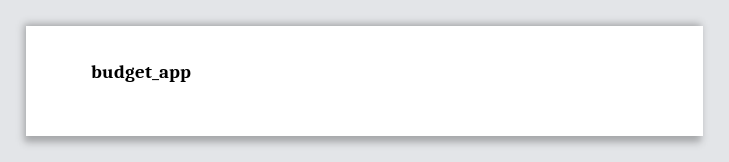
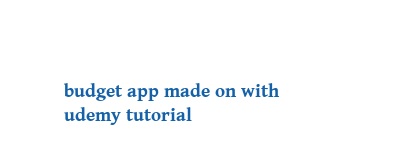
[91,65,191,82] budget_app -> [64,83,280,101] [64,107,192,125] budget app made on with udemy tutorial

